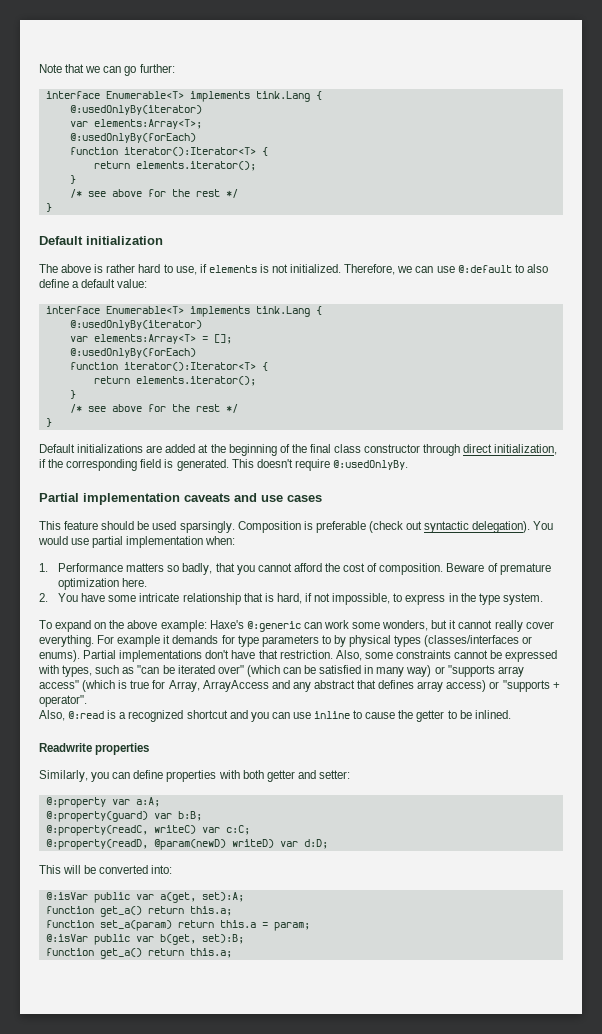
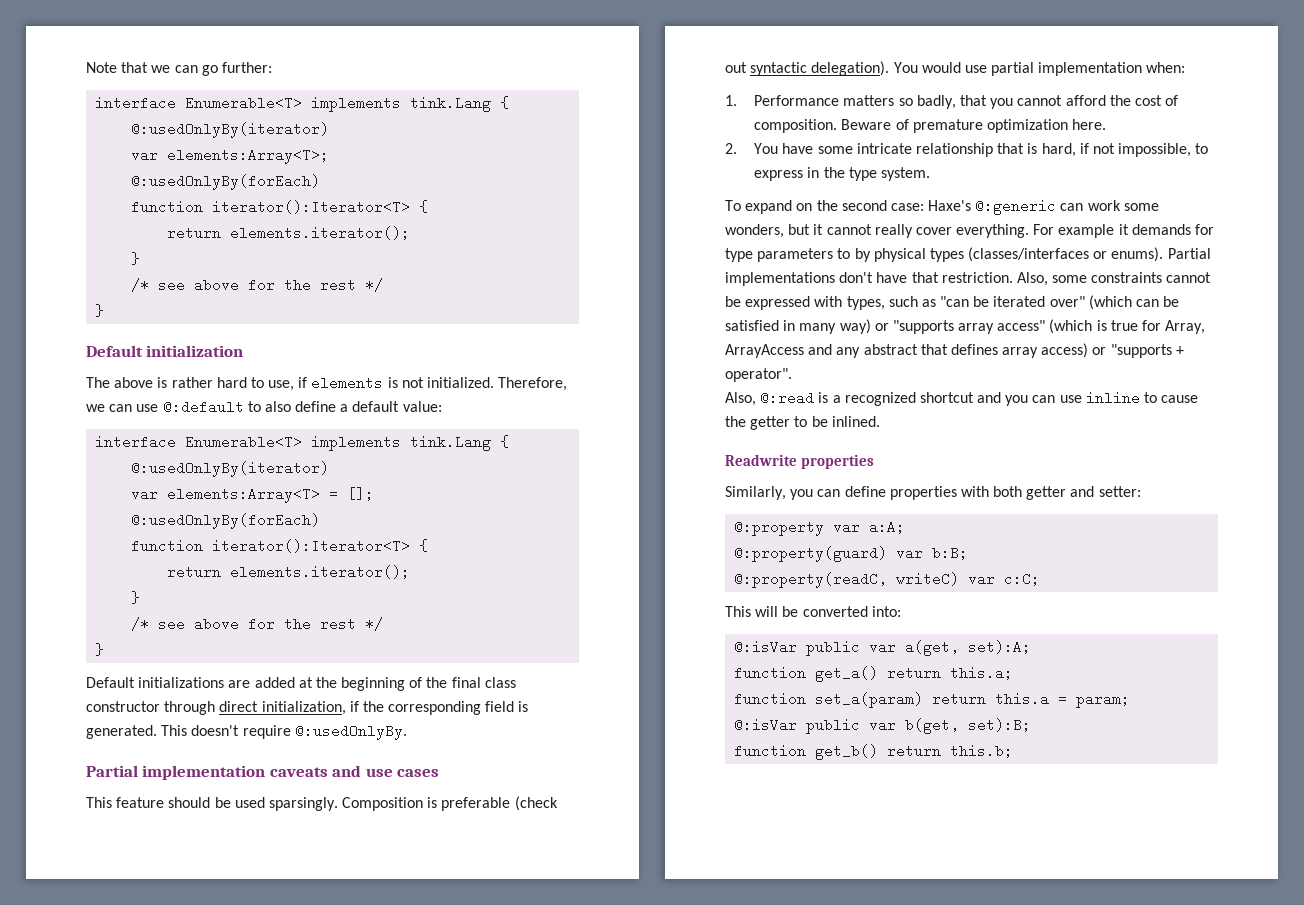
[127,620,207,632] above example: -> [841,200,924,211] second case:
[45,839,328,850] // @:property(readD, @param(newD) writeD) var d:D; -> (1041, 579) none
[99,948,232,959] get_a() return this.a; -> [815,744,1014,760] get_b() return this.b;

